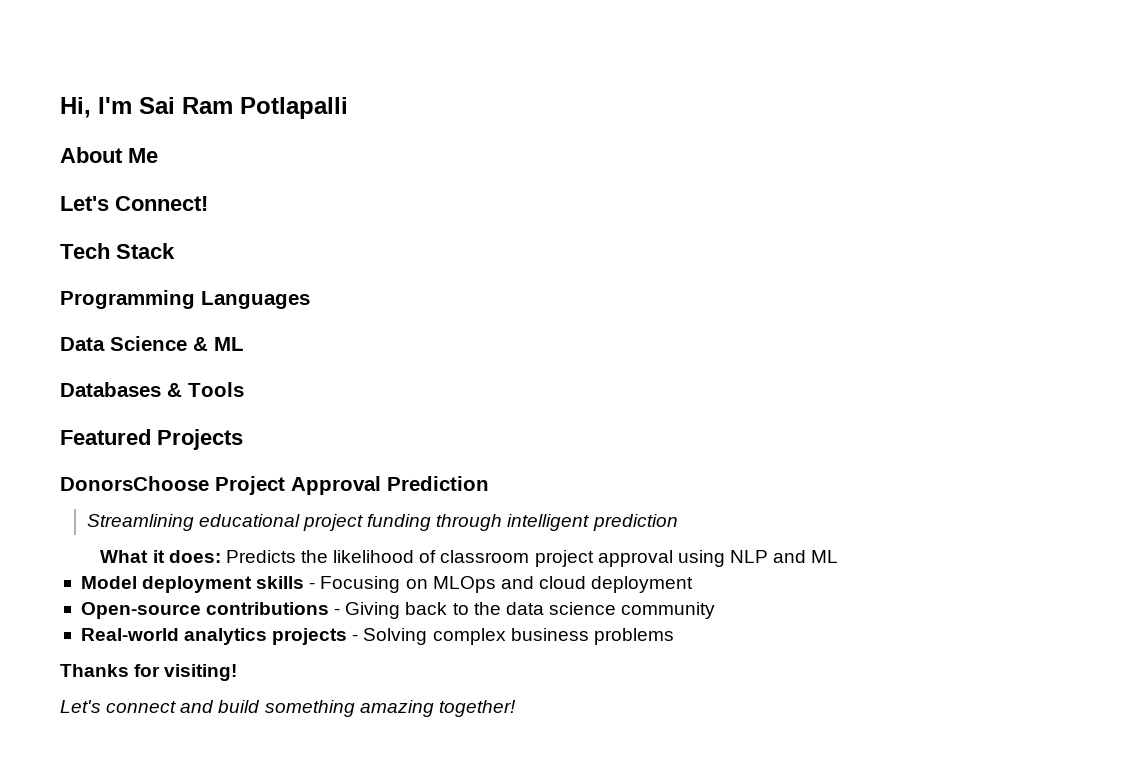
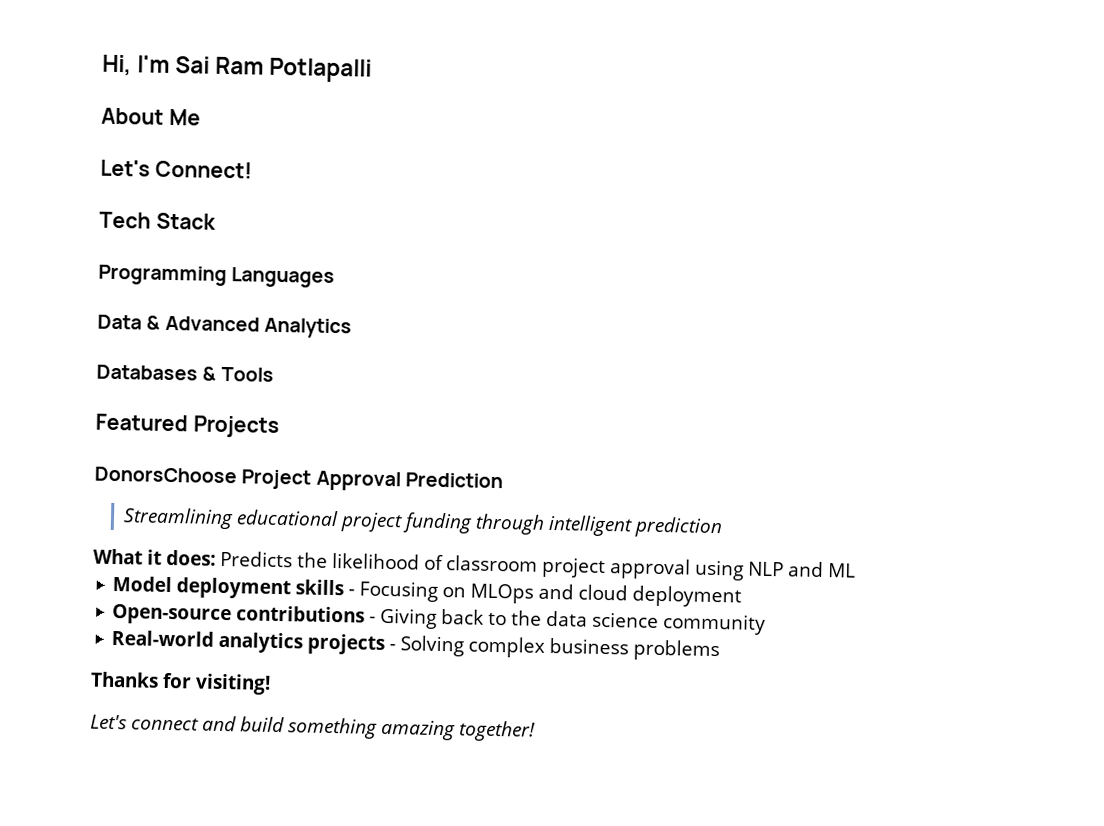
[110,336,244,351] Science & ML -> [146,315,352,339] & Advanced Analytics

